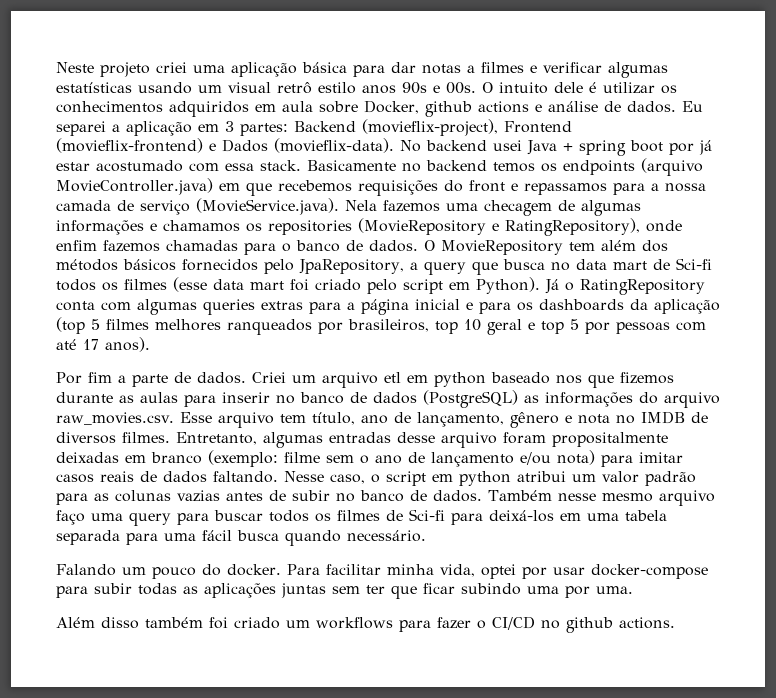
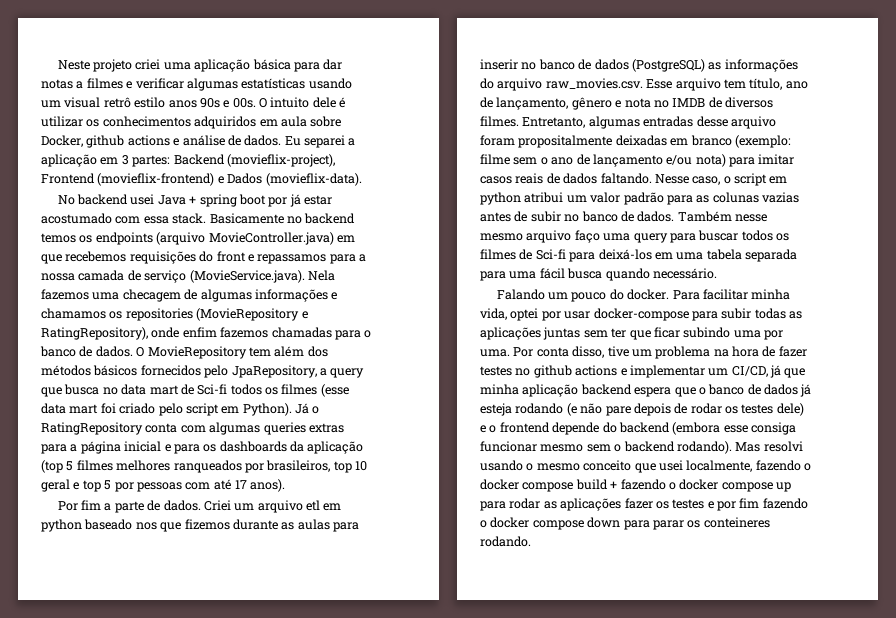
(394, 145) none -> (362, 179) //
[56,616,675,633] // Além disso também foi criado um workflows para fazer o CI/CD no github actions. -> [513,346,807,359] [480,365,806,378] [480,384,812,397] [480,403,804,416] [480,422,796,435] [480,441,803,454] [480,460,811,473] [480,479,791,492] [480,498,808,511] [480,517,770,530] [480,536,531,547] Por conta disso, tive um problema na hora de fazer testes no github actions e implementar um CI/CD, já que minha aplicação backend espera que o banco de dados já esteja rodando (e não pare depois de rodar os testes dele) e o frontend depende do backend (embora esse consiga funcionar mesmo sem o backend rodando). Mas resolvi usando o mesmo conceito que usei localmente, fazendo o docker compose build + fazendo o docker compose up para rodar as aplicações fazer os testes e por fim fazendo o docker compose down para parar os conteineres rodando.

